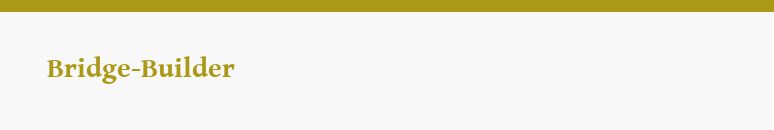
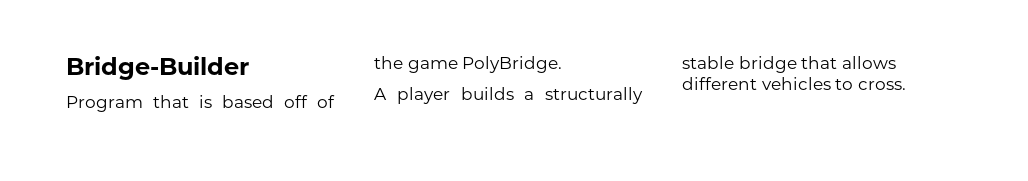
(235, 70) none -> [66,95,335,112] [374,56,563,73] [374,87,643,104] [682,56,896,73] [682,77,906,90] // Program that is based off of the game PolyBridge. // A player builds a structurally stable bridge that allows different vehicles to cross.

